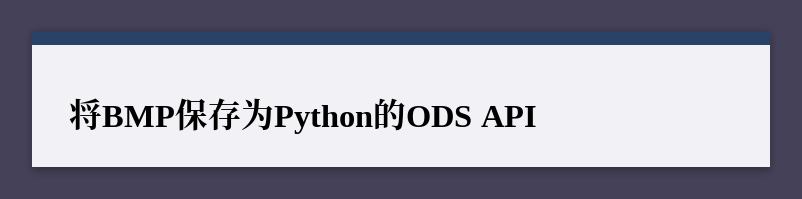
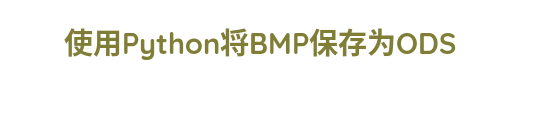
(69, 114) none -> [64,28,220,60] 使用Python
[274,98,537,134] Python的ODS API -> [396,33,456,54] ODS

